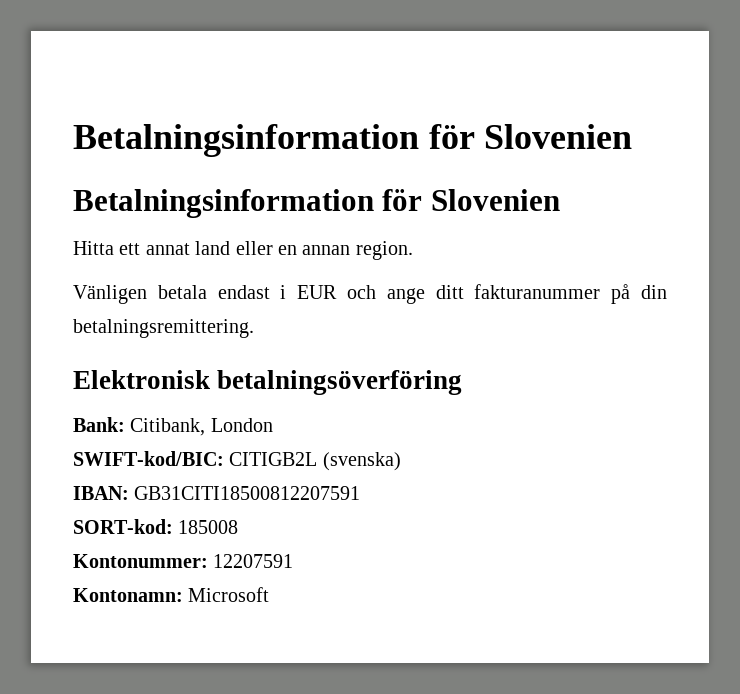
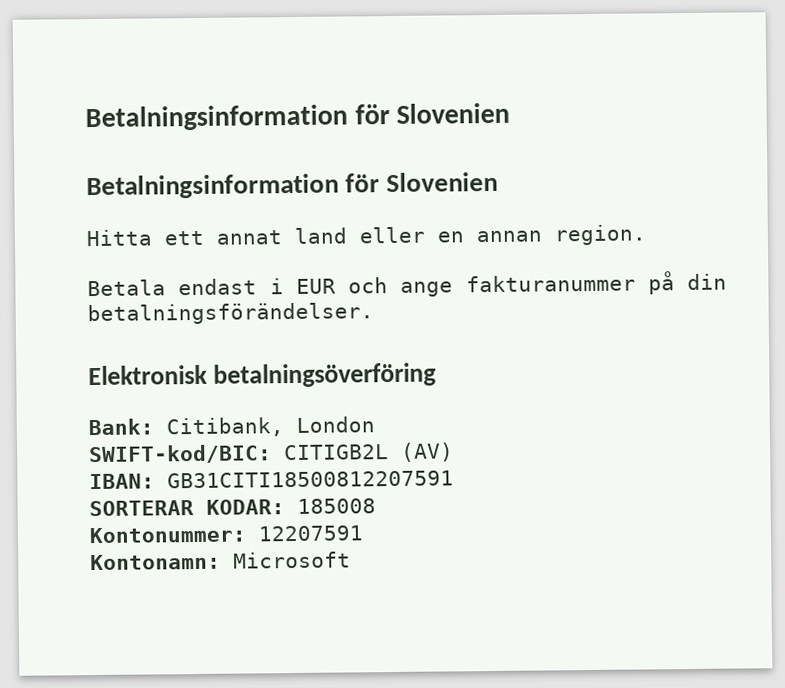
[73,285,207,304] Vänligen betala -> [87,279,166,297] Betala
[435,285,464,299] ditt -> (454, 289) none
[73,319,254,338] betalningsremittering. -> [87,302,374,326] betalningsförändelser.
[322,452,401,471] (svenska) -> [401,442,454,462] (AV)
[73,519,173,534] SORT-kod: -> [89,499,285,517] SORTERAR KODAR:

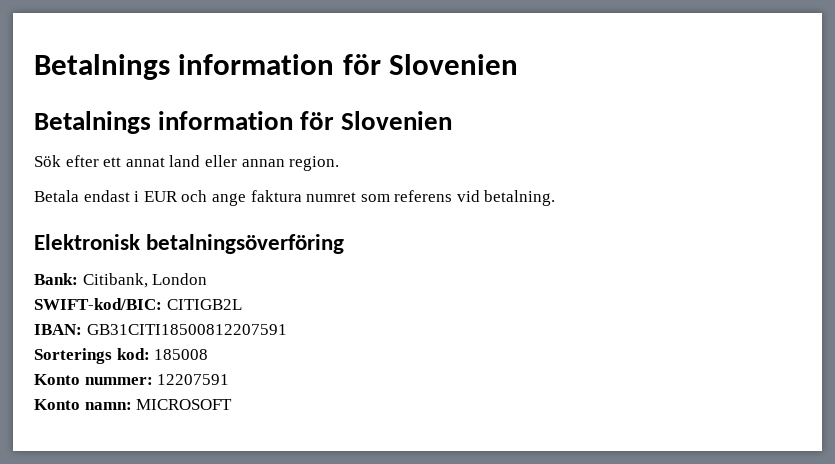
[85,102,511,132] [86,171,499,200] [86,229,152,247] Betalningsinformation för Slovenien // Betalningsinformation för Slovenien // Hitta -> [34,54,519,80] [34,111,453,134] [34,155,99,167] Betalnings information för Slovenien // Betalnings information för Slovenien // Sök efter
[437,231,464,243] en -> (237, 161) none
[465,271,727,295] [87,302,374,326] fakturanummer på din betalningsförändelser. -> [250,190,556,206] faktura numret som referens vid betalning.
[401,442,454,462] (AV) -> (242, 304) none
[89,499,285,517] SORTERAR KODAR: -> [34,348,150,364] Sorterings kod:
[89,526,246,544] Kontonummer: -> [34,374,153,385] Konto nummer:
[90,551,351,571] Kontonamn: Microsoft -> [34,399,233,410] Konto namn: MICROSOFT

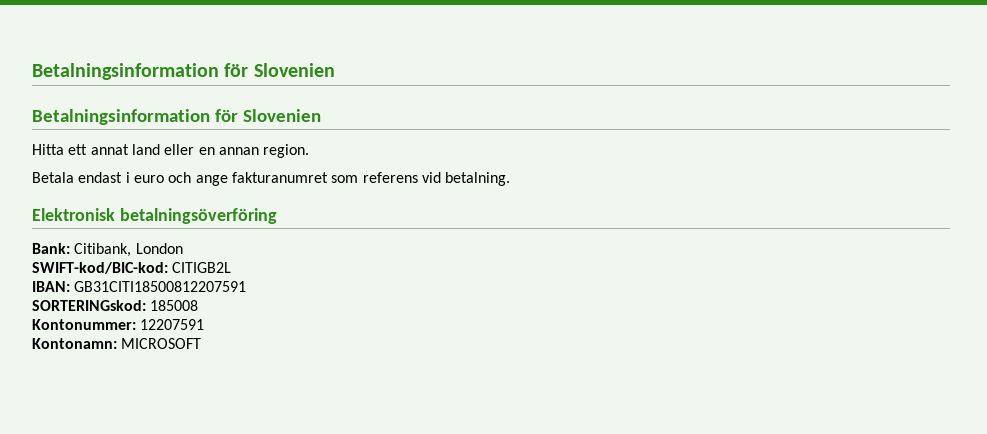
[34,54,519,80] [34,111,453,134] [34,155,99,167] Betalnings information för Slovenien // Betalnings information för Slovenien // Sök efter -> [32,63,335,80] [32,109,321,125] [32,144,64,155] Betalningsinformation för Slovenien // Betalningsinformation för Slovenien // Hitta
(237, 161) none -> [198,147,215,155] en
[143,191,178,202] EUR -> [133,175,164,183] euro
[250,190,357,202] faktura numret -> [231,172,328,183] fakturanumret
[34,298,162,310] SWIFT-kod/BIC: -> [32,262,168,274] SWIFT-kod/BIC-kod:
[34,348,150,364] Sorterings kod: -> [32,300,146,311] SORTERINGskod:
[34,374,153,385] Konto nummer: -> [32,319,136,330] Kontonummer:
[34,399,132,410] Konto namn: -> [32,338,117,349] Kontonamn:

